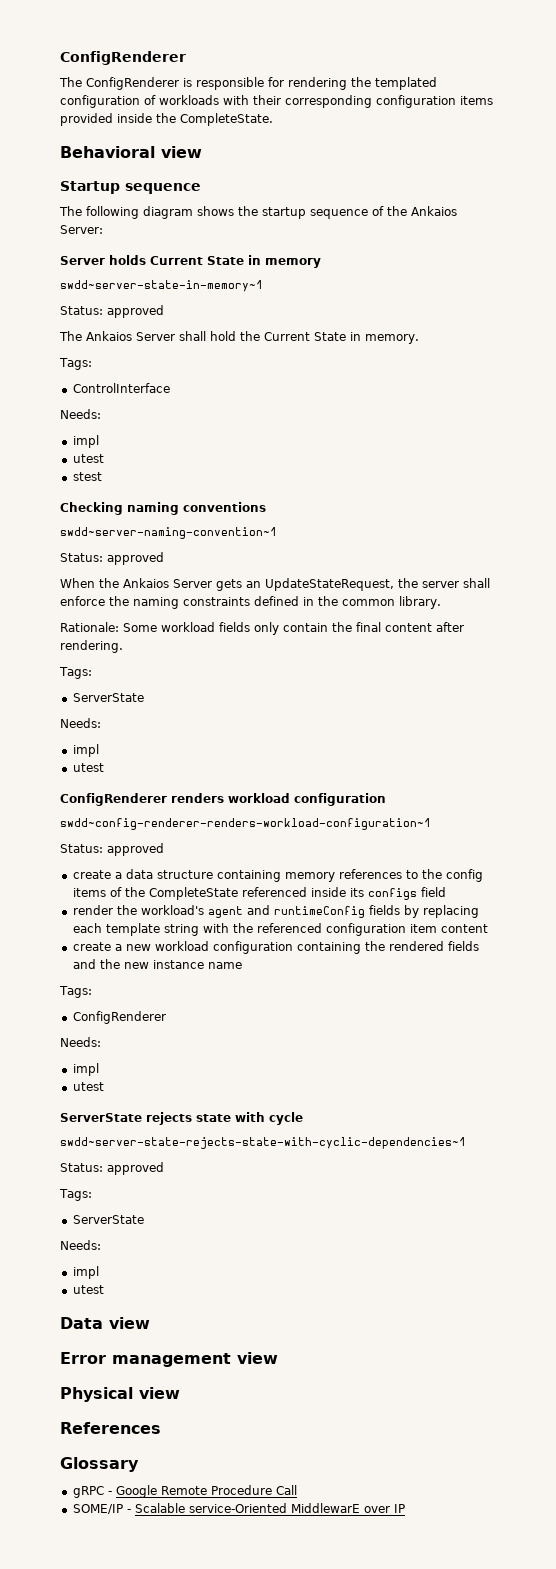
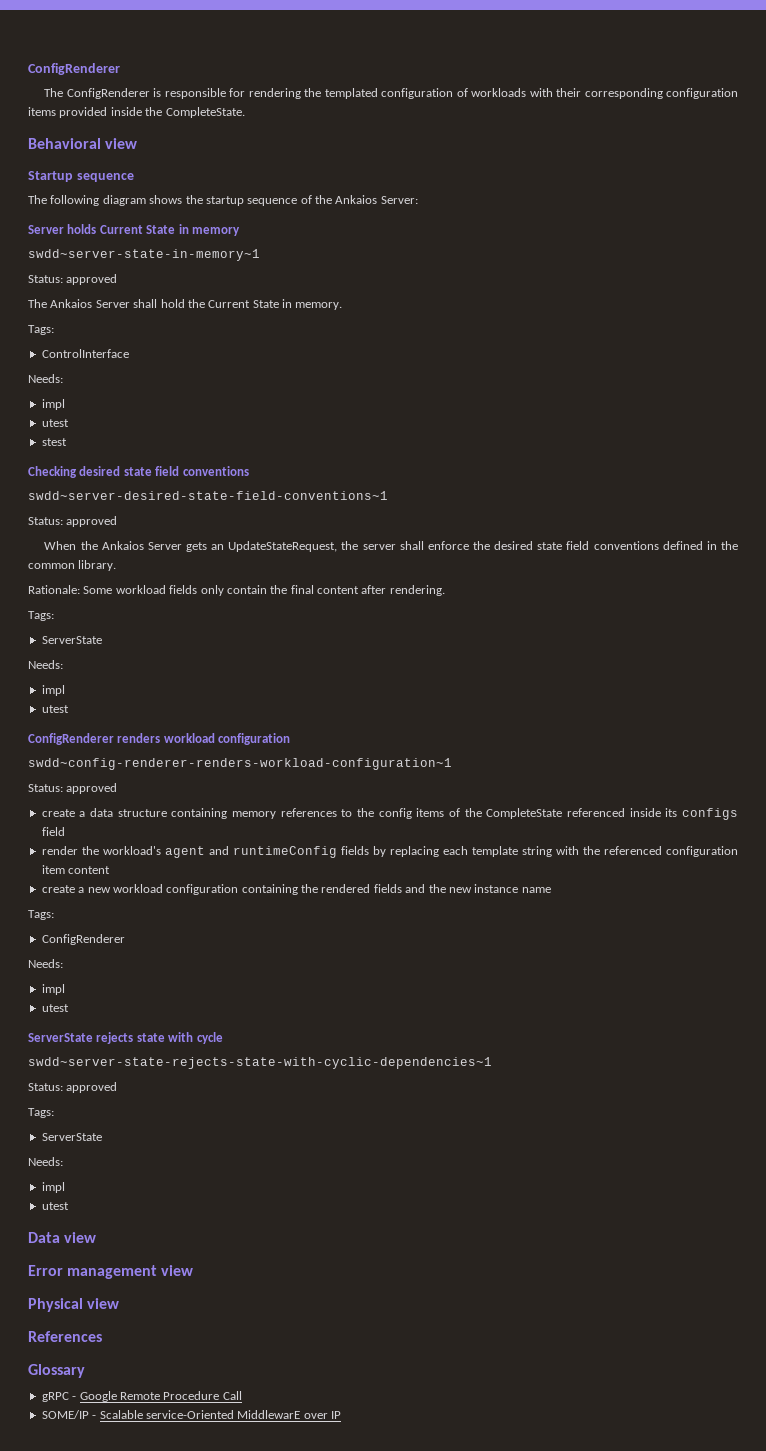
[127,502,179,515] naming -> [79,466,180,476] desired state field
[60,527,277,539] swdd~server-naming-convention~1 -> [28,491,388,500] swdd~server-desired-state-field-conventions~1
[133,597,250,609] naming constraints -> [494,541,659,550] desired state field conventions

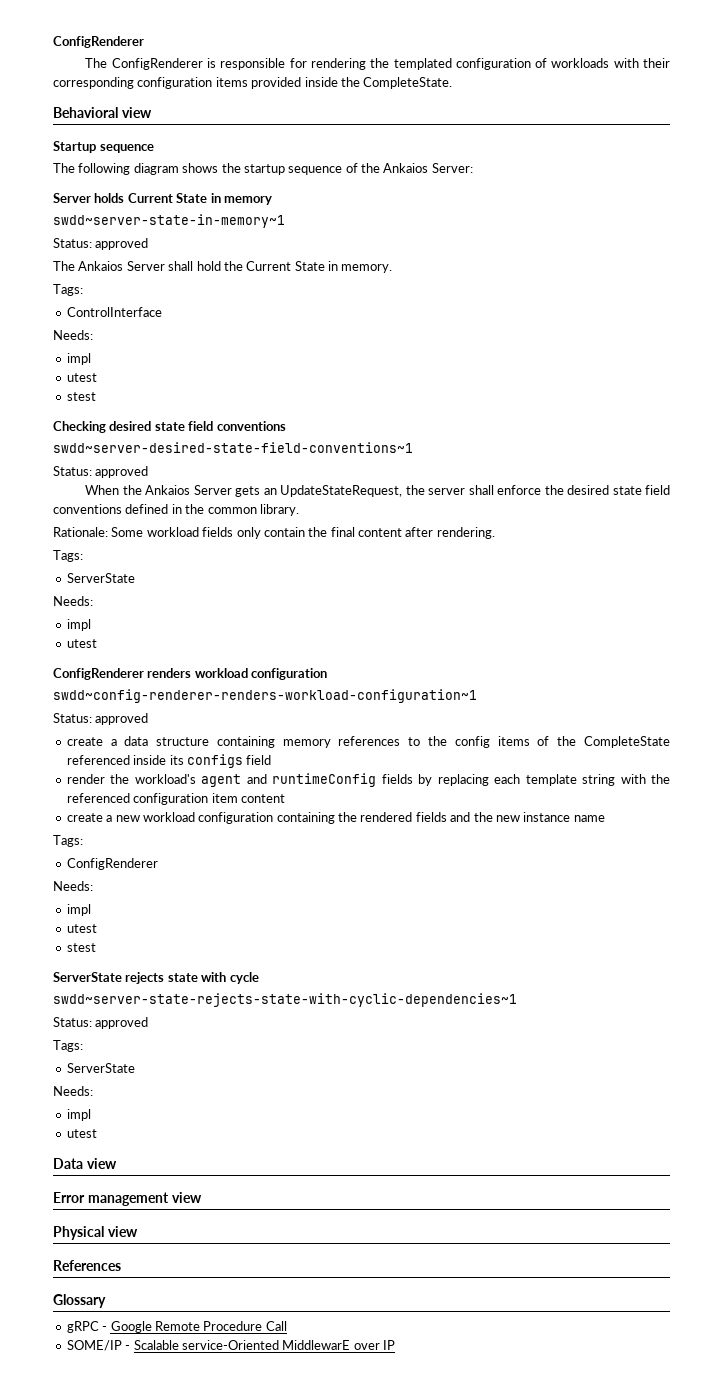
(69, 1008) none -> [66,943,96,952] // stest

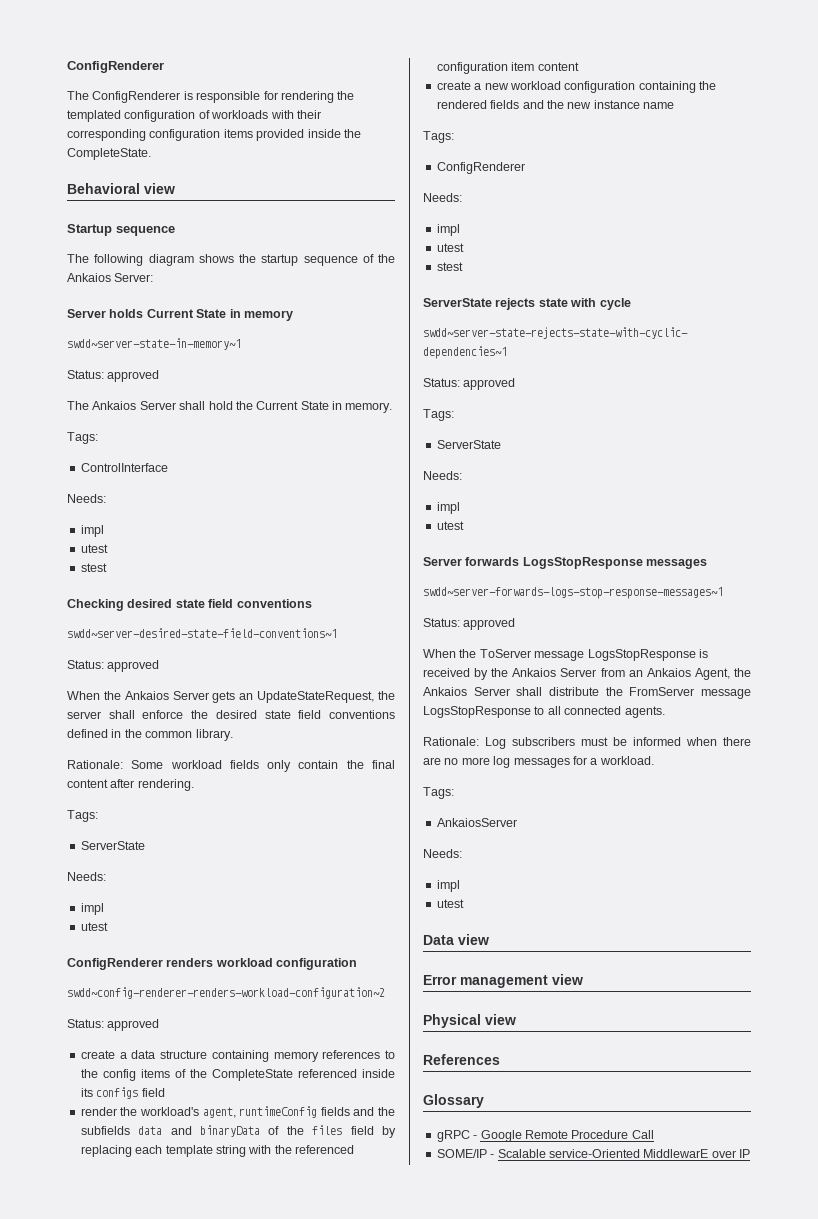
[53,689,477,703] swdd~config-renderer-renders-workload-configuration~1 -> [67,987,385,999] swdd~config-renderer-renders-workload-configuration~2
[201,773,413,787] agent and runtimeConfig fields -> [202,1106,395,1118] [80,1125,374,1137] agent, runtimeConfig fields and the subfields data and binaryData of the files field
(97, 1133) none -> [423,557,708,569] [423,587,723,599] [423,618,516,630] [423,649,708,661] [423,668,751,680] [423,687,751,699] [423,706,665,718] [423,737,751,749] [423,756,654,768] [423,787,454,799] [436,818,517,827] [423,849,462,858] [436,880,460,892] [436,899,464,908] // Server forwards LogsStopResponse messages // swdd~server-forwards-logs-stop-response-messages~1 // Status: approved // When the ToServer message LogsStopResponse is received by the Ankaios Server from an Ankaios Agent, the Ankaios Server shall distribute the FromServer message LogsStopResponse to all connected agents. // Rationale: Log subscribers must be informed when there are no more log messages for a workload. // Tags: // AnkaiosServer // Needs: // impl // utest

